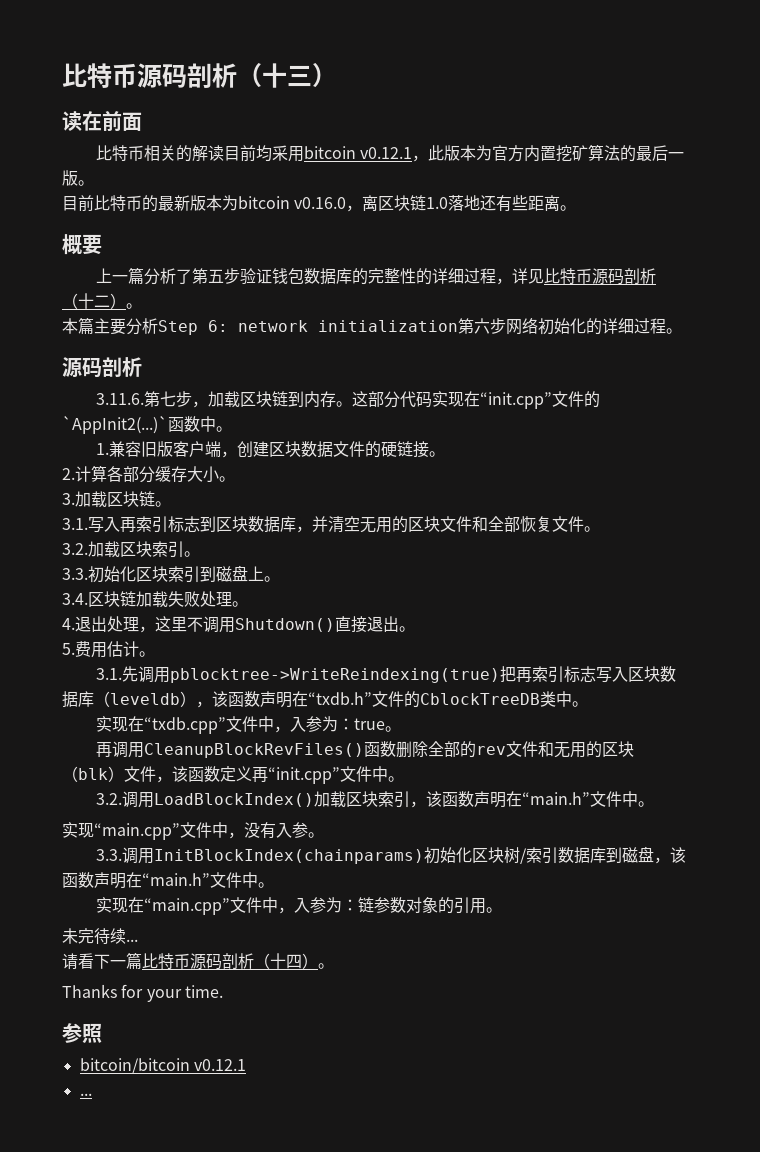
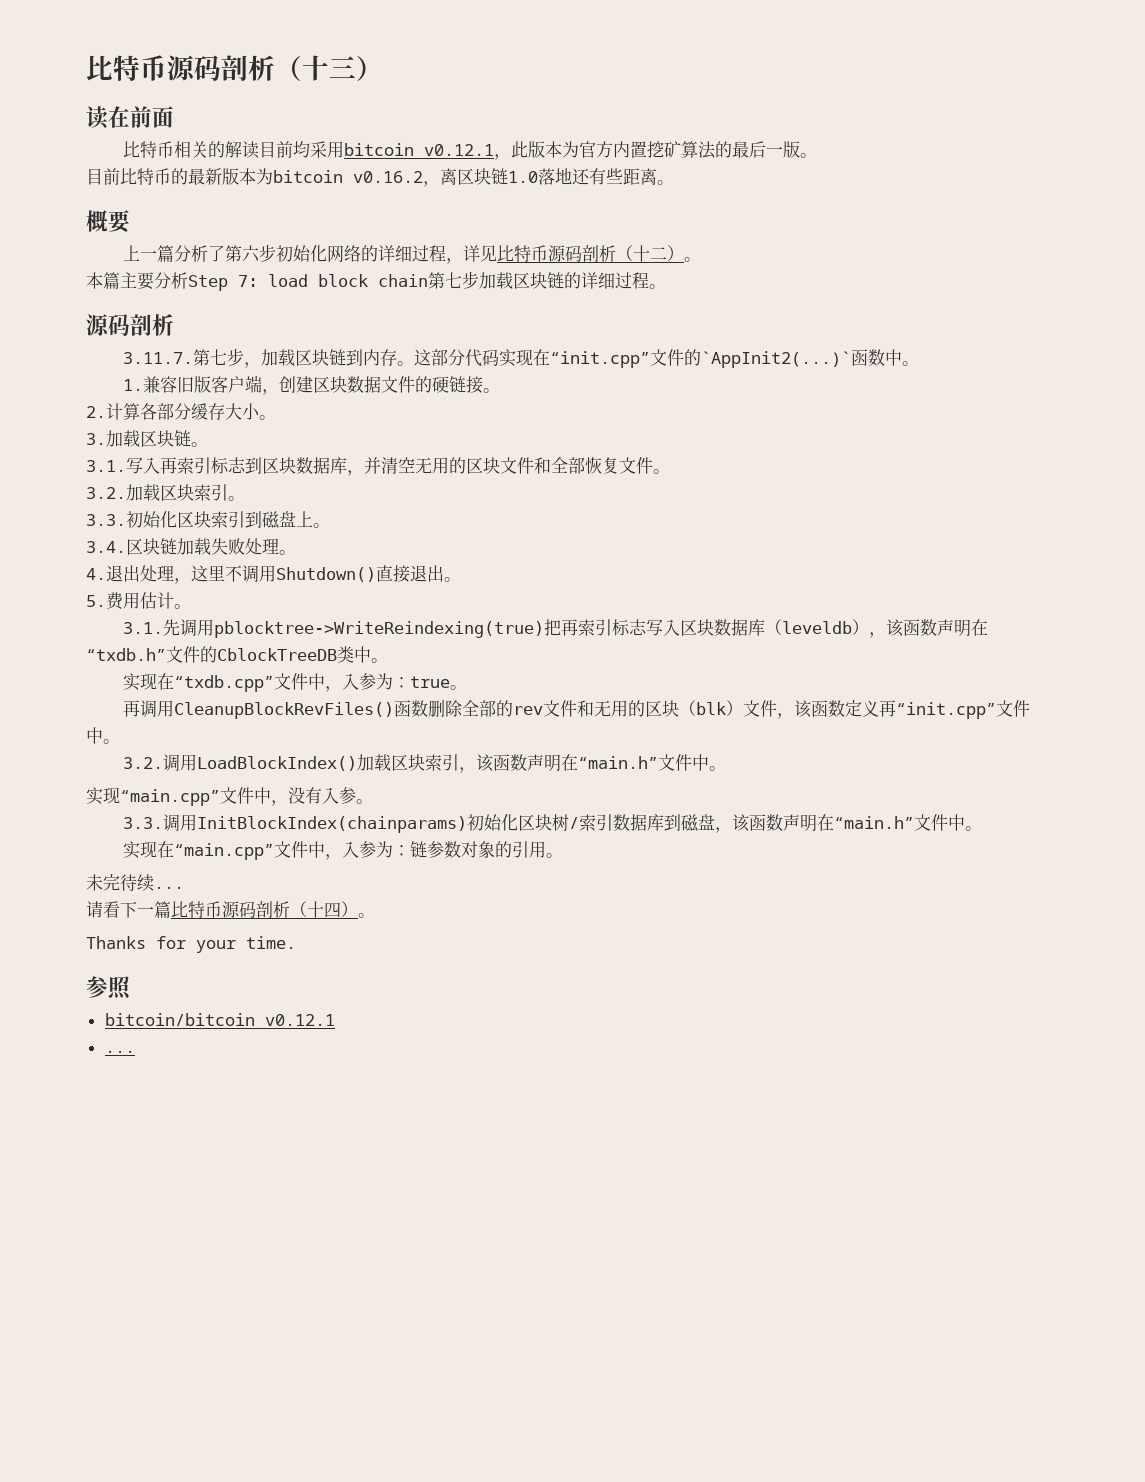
[294,197,347,209] v0.16.0 -> [353,171,423,183] v0.16.2
[208,268,417,285] 五步验证钱包数据库的完整性 -> [242,244,362,263] 六步初始化网络
[208,317,586,335] 6: network initialization第六步网络初始化 -> [238,271,564,289] 7: load block chain第七步加载区块链
[96,393,145,405] 3.11.6. -> [123,352,194,364] 3.11.7.

